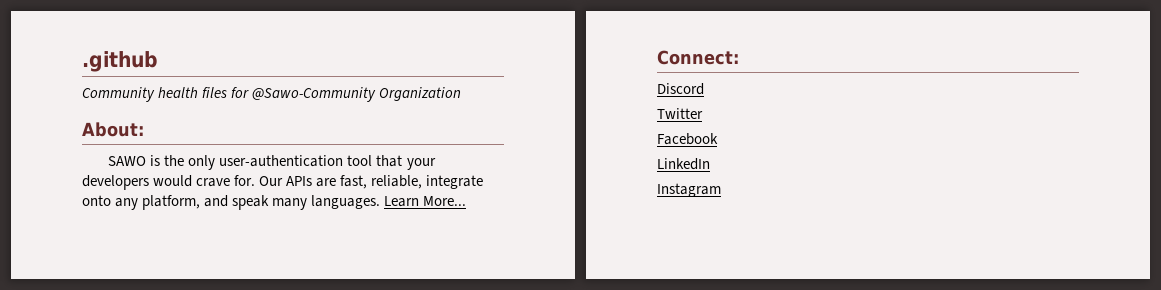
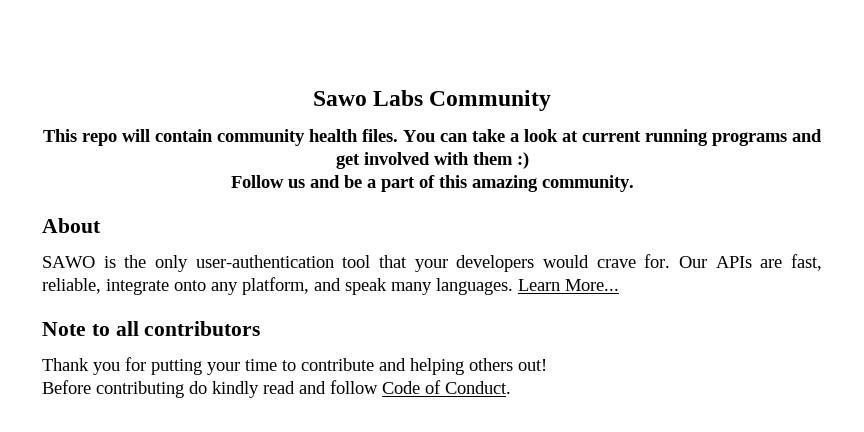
[82,51,158,72] [82,87,462,102] [82,122,144,137] .github // Community health files for @Sawo-Community Organization // About: -> [312,90,552,111] [43,129,822,146] [335,152,529,169] [230,175,634,192] [42,218,101,233] Sawo Labs Community // This repo will contain community health files. You can take a look at current running programs and get involved with them :) // Follow us and be a part of this amazing community. // About
[657,50,739,65] [657,83,704,95] [657,108,703,119] [657,133,718,145] [657,158,710,170] [657,183,721,197] Connect: // Discord // Twitter // Facebook // LinkedIn // Instagram -> [42,321,261,336] [42,357,547,375] [42,380,511,398] Note to all contributors // Thank you for putting your time to contribute and helping others out! // Before contributing do kindly read and follow Code of Conduct.

